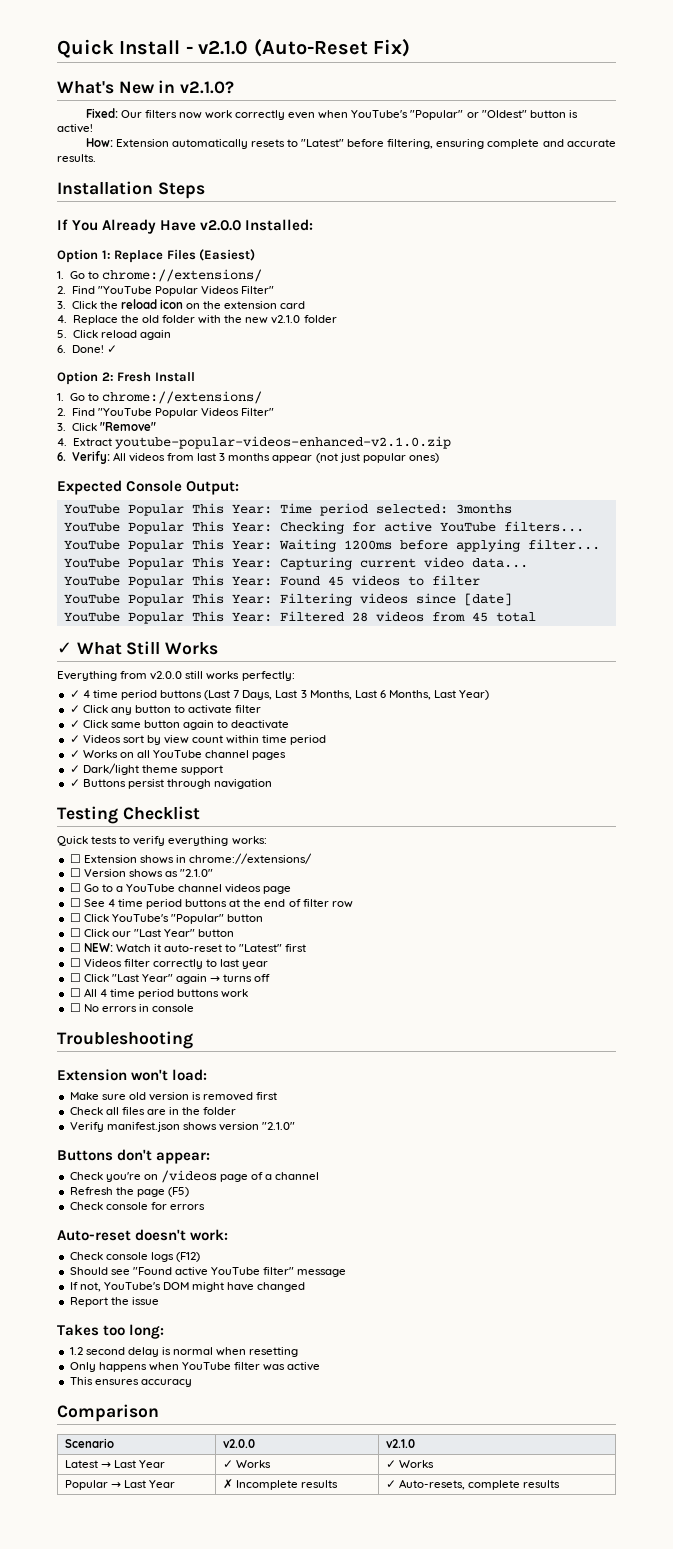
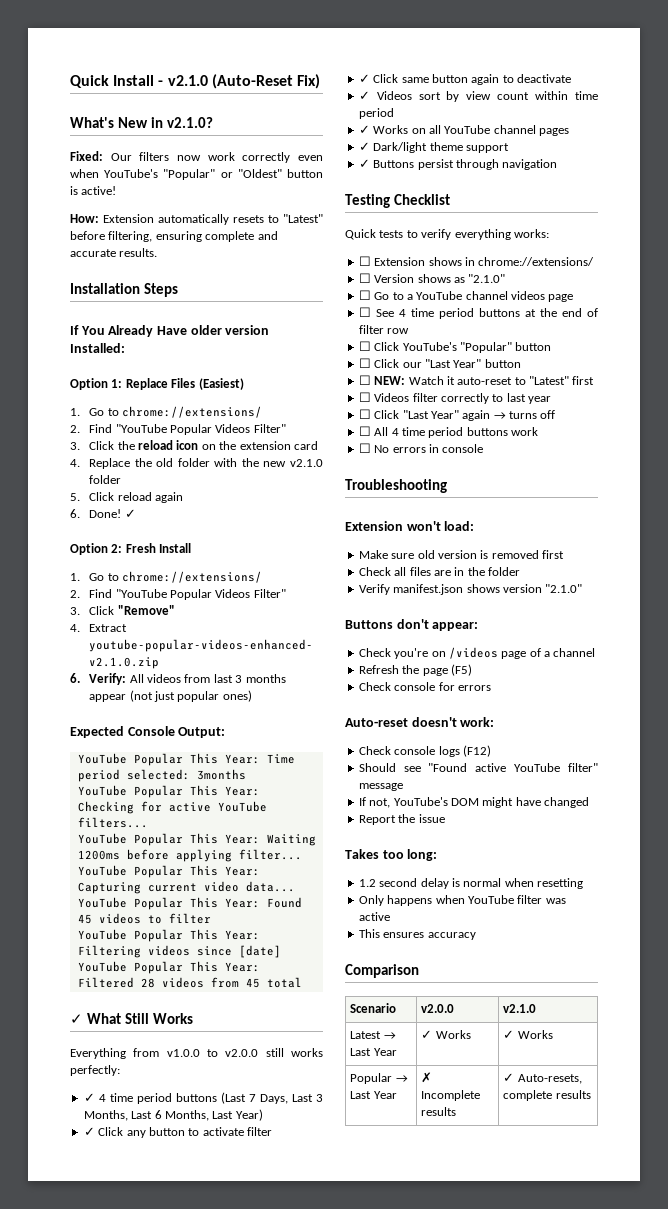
[200,220,242,231] v2.0.0 -> [190,325,270,335] older version
(148, 675) none -> [166,1049,219,1057] v1.0.0 to

